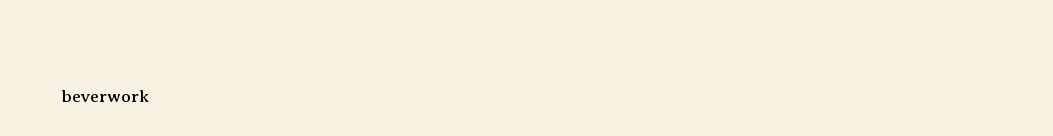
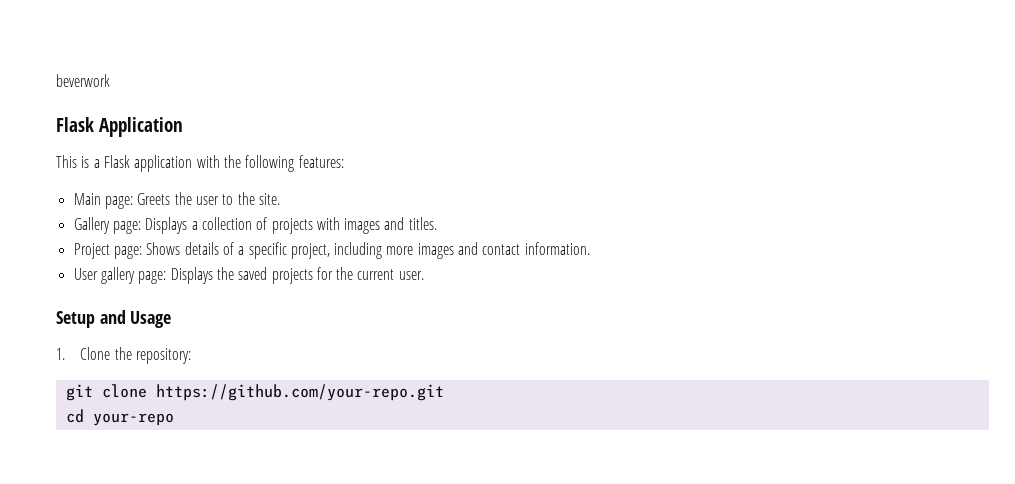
(149, 96) none -> [56,117,183,137] [56,155,344,172] [73,192,280,209] [73,217,437,234] [73,242,590,259] [73,267,424,284] [56,310,172,328] [56,347,191,364] [65,384,444,401] [65,409,174,426] // Flask Application // This is a Flask application with the following features: // Main page: Greets the user to the site. // Gallery page: Displays a collection of projects with images and titles. // Project page: Shows details of a specific project, including more images and contact information. // User gallery page: Displays the saved projects for the current user. // Setup and Usage // 1. Clone the repository: // git clone https://github.com/your-repo.git // cd your-repo

